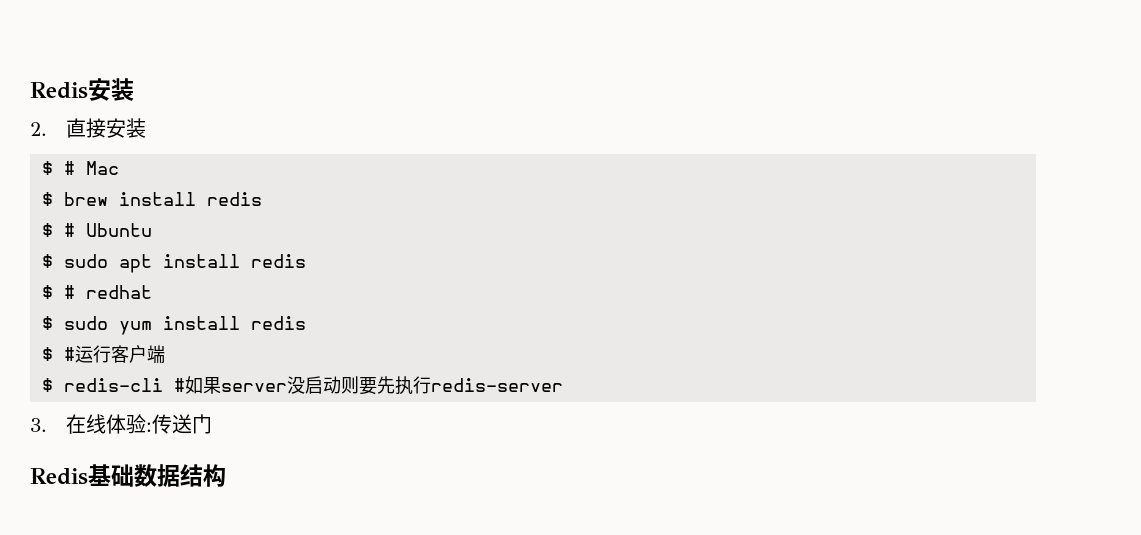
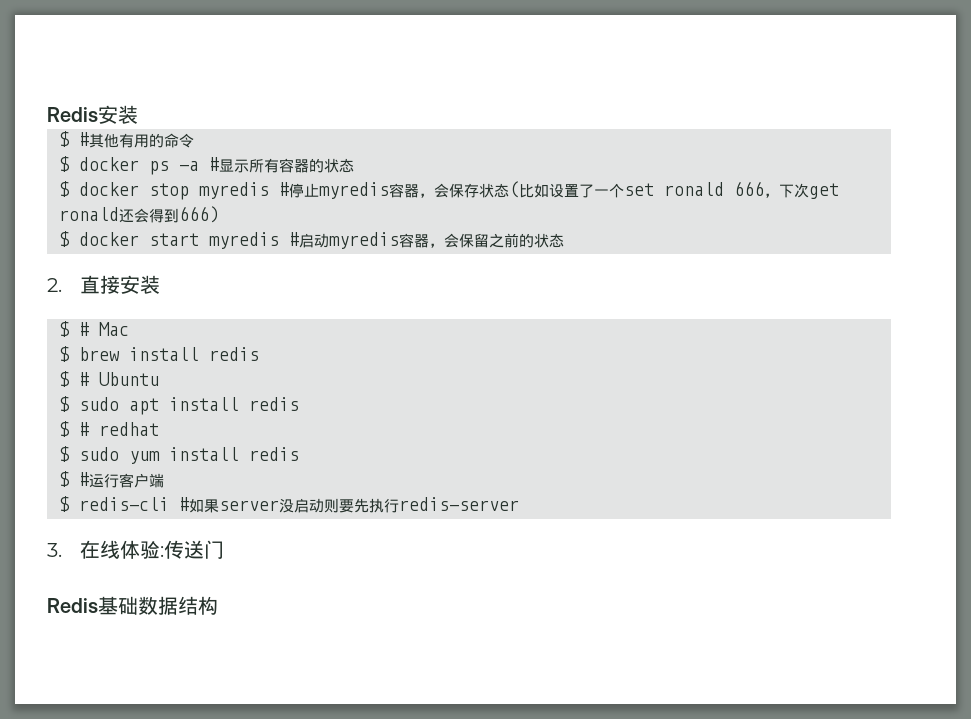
(134, 89) none -> [59,131,194,148] [59,156,354,175] [59,181,839,200] [59,206,219,223] [59,231,564,249] // $ #其他有用的命令 // $ docker ps -a #显示所有容器的状态 // $ docker stop myredis #停止myredis容器，会保存状态(比如设置了一个set ronald 666，下次get ronald还会得到666) // $ docker start myredis #启动myredis容器，会保留之前的状态

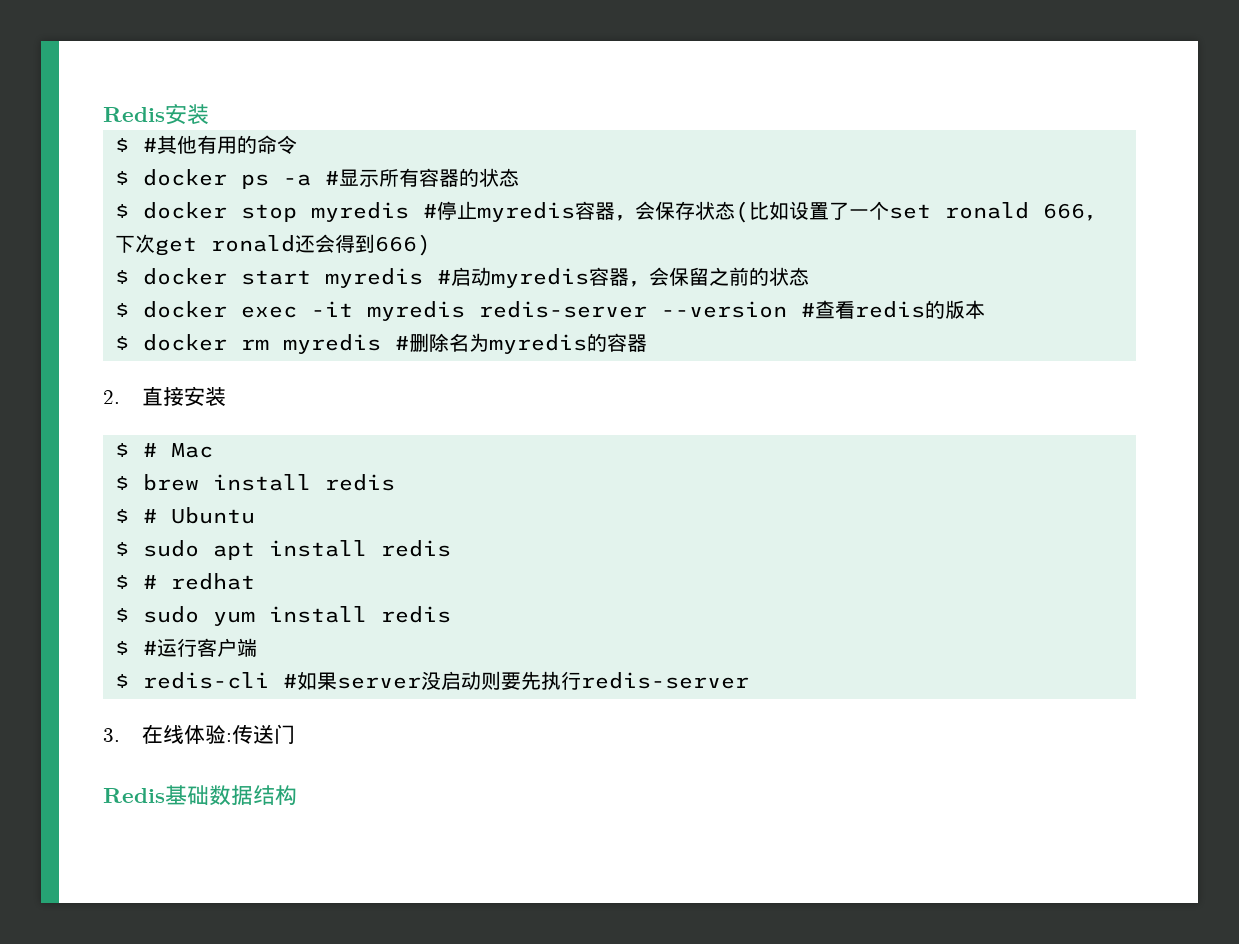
(564, 240) none -> [115,300,986,321] [115,333,648,354] // $ docker exec -it myredis redis-server --version #查看redis的版本 // $ docker rm myredis #删除名为myredis的容器

